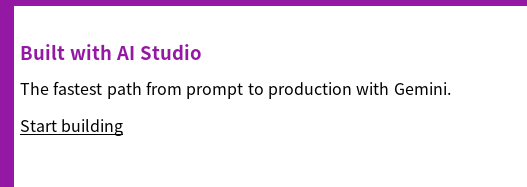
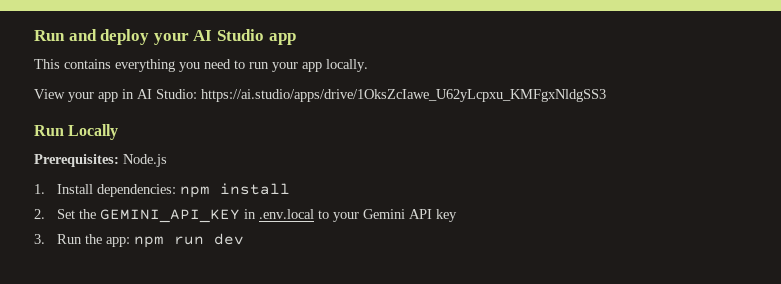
[20,44,202,60] [20,81,451,99] [20,119,124,136] Built with AI Studio // The fastest path from prompt to production with Gemini. // Start building -> [34,29,296,45] [34,59,368,72] [34,89,606,102] [34,124,119,140] [34,154,167,167] [34,183,290,198] [34,209,457,223] [34,233,244,248] Run and deploy your AI Studio app // This contains everything you need to run your app locally. // View your app in AI Studio: https://ai.studio/apps/drive/1OksZcIawe_U62yLcpxu_KMFgxNldgSS3 // Run Locally // Prerequisites: Node.js // 1. Install dependencies: npm install // 2. Set the GEMINI_API_KEY in .env.local to your Gemini API key // 3. Run the app: npm run dev

